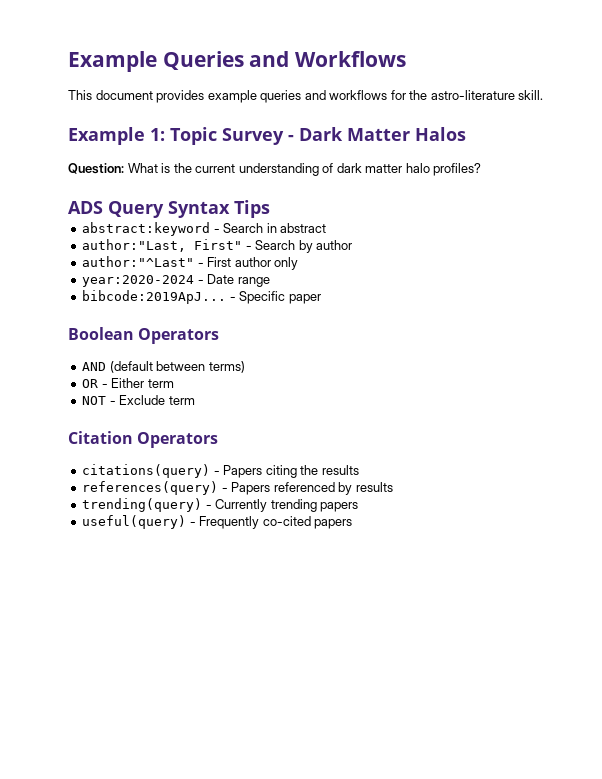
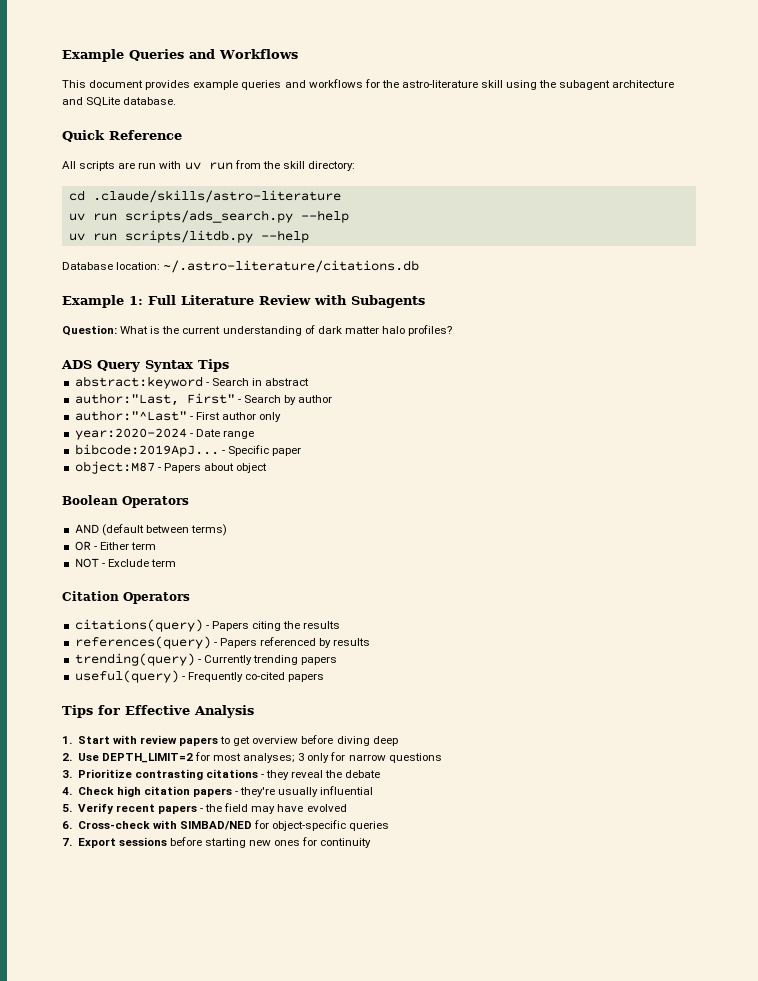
[518,90,544,100] [68,127,466,145] skill. // Example 1: Topic Survey - Dark Matter Halos -> [481,80,675,90] [62,97,177,107] [62,130,182,142] [62,160,355,171] [68,190,341,203] [68,210,349,223] [68,230,309,243] [62,260,420,273] [62,295,425,308] skill using the subagent architecture and SQLite database. // Quick Reference // All scripts are run with uv run from the skill directory: // cd .claude/skills/astro-literature // uv run scripts/ads_search.py --help // uv run scripts/litdb.py --help // Database location: ~/.astro-literature/citations.db // Example 1: Full Literature Review with Subagents
(321, 299) none -> [74,461,268,474] // object:M87 - Papers about object
(353, 524) none -> [62,705,254,718] [62,735,398,746] [62,752,442,763] [62,769,381,780] [62,786,374,797] [62,803,347,814] [62,820,390,831] [62,837,372,848] // Tips for Effective Analysis // 1. Start with review papers to get overview before diving deep // 2. Use DEPTH_LIMIT=2 for most analyses; 3 only for narrow questions // 3. Prioritize contrasting citations - they reveal the debate // 4. Check high citation papers - they're usually influential // 5. Verify recent papers - the field may have evolved // 6. Cross-check with SIMBAD/NED for object-specific queries // 7. Export sessions before starting new ones for continuity

